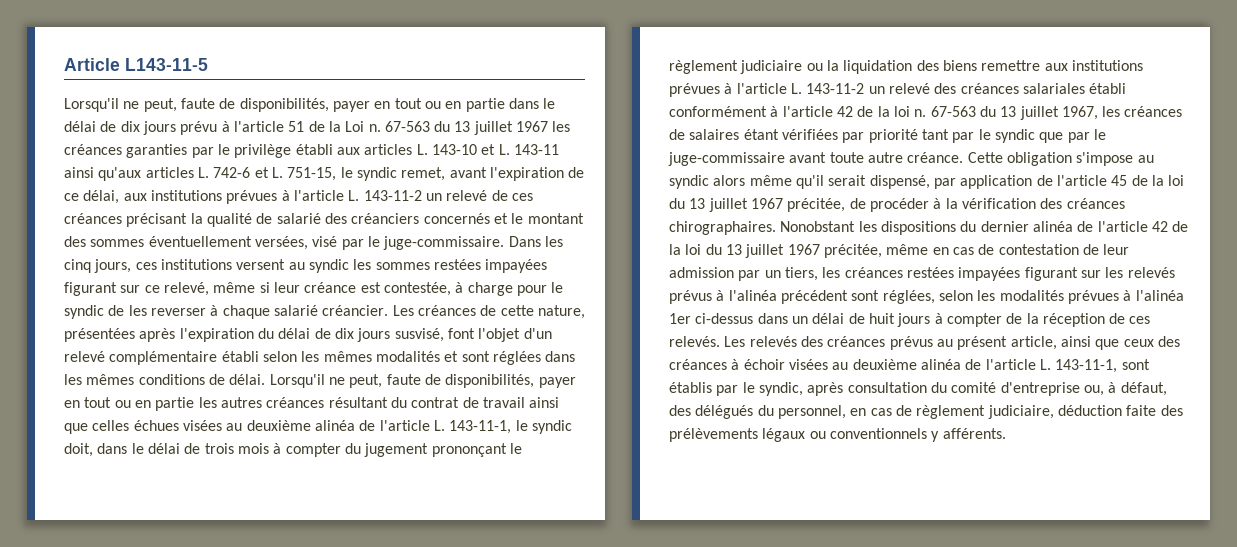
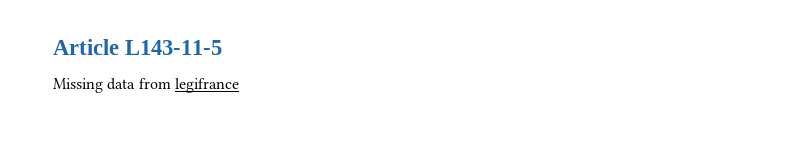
[64,98,556,112] [64,121,571,135] [64,144,559,158] [64,167,585,181] [64,190,533,204] [64,213,584,227] [64,236,563,250] [64,259,548,273] [64,282,564,296] [64,305,585,319] [64,328,552,342] [64,351,576,365] [64,374,576,388] [64,397,560,411] [64,420,572,434] [64,443,522,457] [669,60,1143,74] [669,83,1127,97] [669,106,1183,120] [669,129,1106,143] [668,152,1154,166] [669,175,1185,189] [669,198,1125,212] [669,221,1189,235] [669,244,1130,258] [669,267,1175,281] [669,290,1184,304] [669,313,1151,327] [669,336,1180,350] [669,359,1150,373] [669,382,1167,396] [669,405,1183,419] [669,428,1006,442] Lorsqu'il ne peut, faute de disponibilités, payer en tout ou en partie dans le délai de dix jours prévu à l'article 51 de la Loi n. 67-563 du 13 juillet 1967 les créances garanties par le privilège établi aux articles L. 143-10 et L. 143-11 ainsi qu'aux articles L. 742-6 et L. 751-15, le syndic remet, avant l'expiration de ce délai, aux institutions prévues à l'article L. 143-11-2 un relevé de ces créances précisant la qualité de salarié des créanciers concernés et le montant des sommes éventuellement versées, visé par le juge-commissaire. Dans les cinq jours, ces institutions versent au syndic les sommes restées impayées figurant sur ce relevé, même si leur créance est contestée, à charge pour le syndic de les reverser à chaque salarié créancier. Les créances de cette nature, présentées après l'expiration du délai de dix jours susvisé, font l'objet d'un relevé complémentaire établi selon les mêmes modalités et sont réglées dans les mêmes conditions de délai. Lorsqu'il ne peut, faute de disponibilités, payer en tout ou en partie les autres créances résultant du contrat de travail ainsi que celles échues visées au deuxième alinéa de l'article L. 143-11-1, le syndic doit, dans le délai de trois mois à compter du jugement prononçant le règlement judiciaire ou la liquidation des biens remettre aux institutions prévues à l'article L. 143-11-2 un relevé des créances salariales établi conformément à l'article 42 de la loi n. 67-563 du 13 juillet 1967, les créances de salaires étant vérifiées par priorité tant par le syndic que par le juge-commissaire avant toute autre créance. Cette obligation s'impose au syndic alors même qu'il serait dispensé, par application de l'article 45 de la loi du 13 juillet 1967 précitée, de procéder à la vérification des créances chirographaires. Nonobstant les dispositions du dernier alinéa de l'article 42 de la loi du 13 juillet 1967 précitée, même en cas de contestation de leur admission par un tiers, les créances restées impayées figurant sur les relevés prévus à l'alinéa précédent sont réglées, selon les modalités prévues à l'alinéa 1er ci-dessus dans un délai de huit jours à compter de la réception de ces relevés. Les relevés des créances prévus au présent article, ainsi que ceux des créances à échoir visées au deuxième alinéa de l'article L. 143-11-1, sont établis par le syndic, après consultation du comité d'entreprise ou, à défaut, des délégués du personnel, en cas de règlement judiciaire, déduction faite des prélèvements légaux ou conventionnels y afférents. -> [53,78,239,93] Missing data from legifrance

